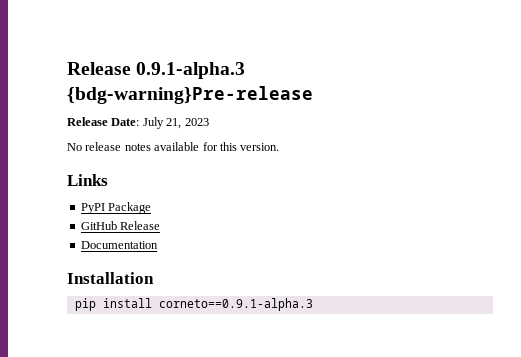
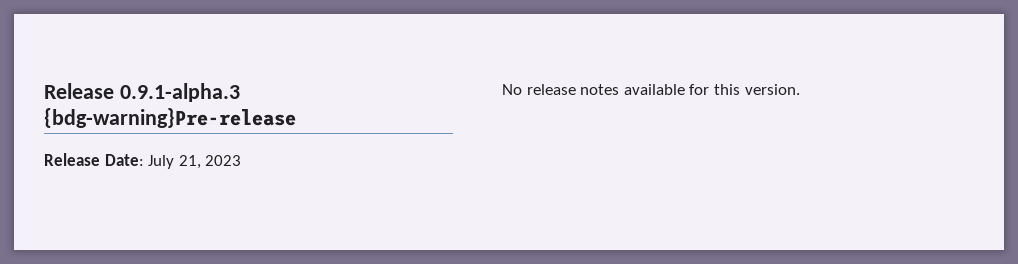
[67,174,108,186] [80,202,152,214] [80,221,161,230] [80,241,158,249] [67,272,154,284] [74,298,313,311] // Links // PyPI Package // GitHub Release // Documentation // Installation // pip install corneto==0.9.1-alpha.3 -> (800, 89) none

